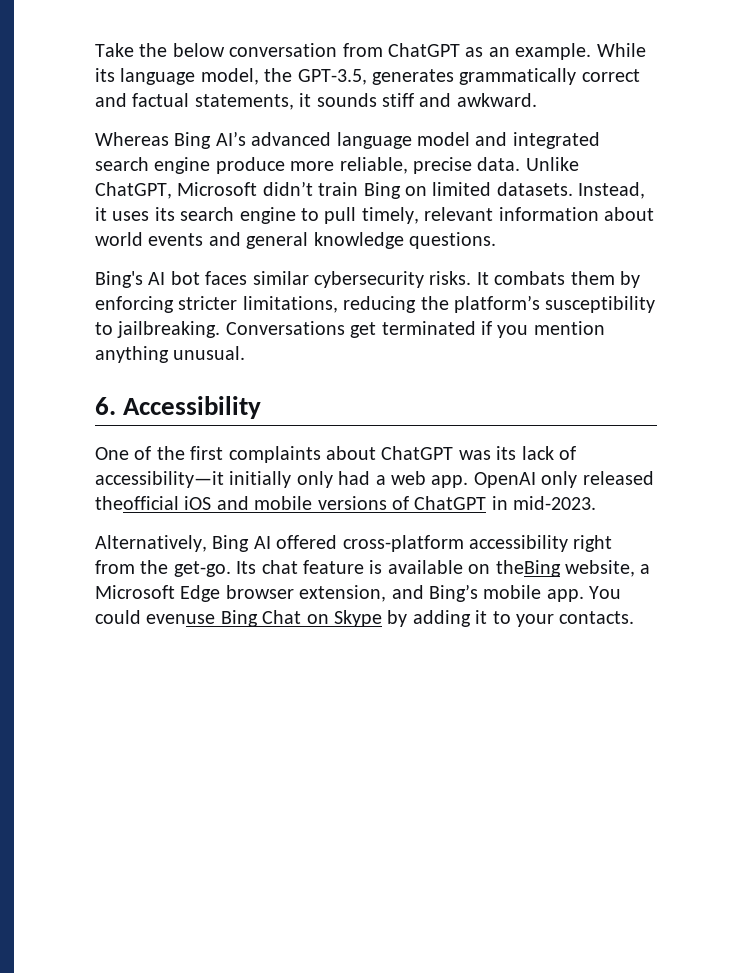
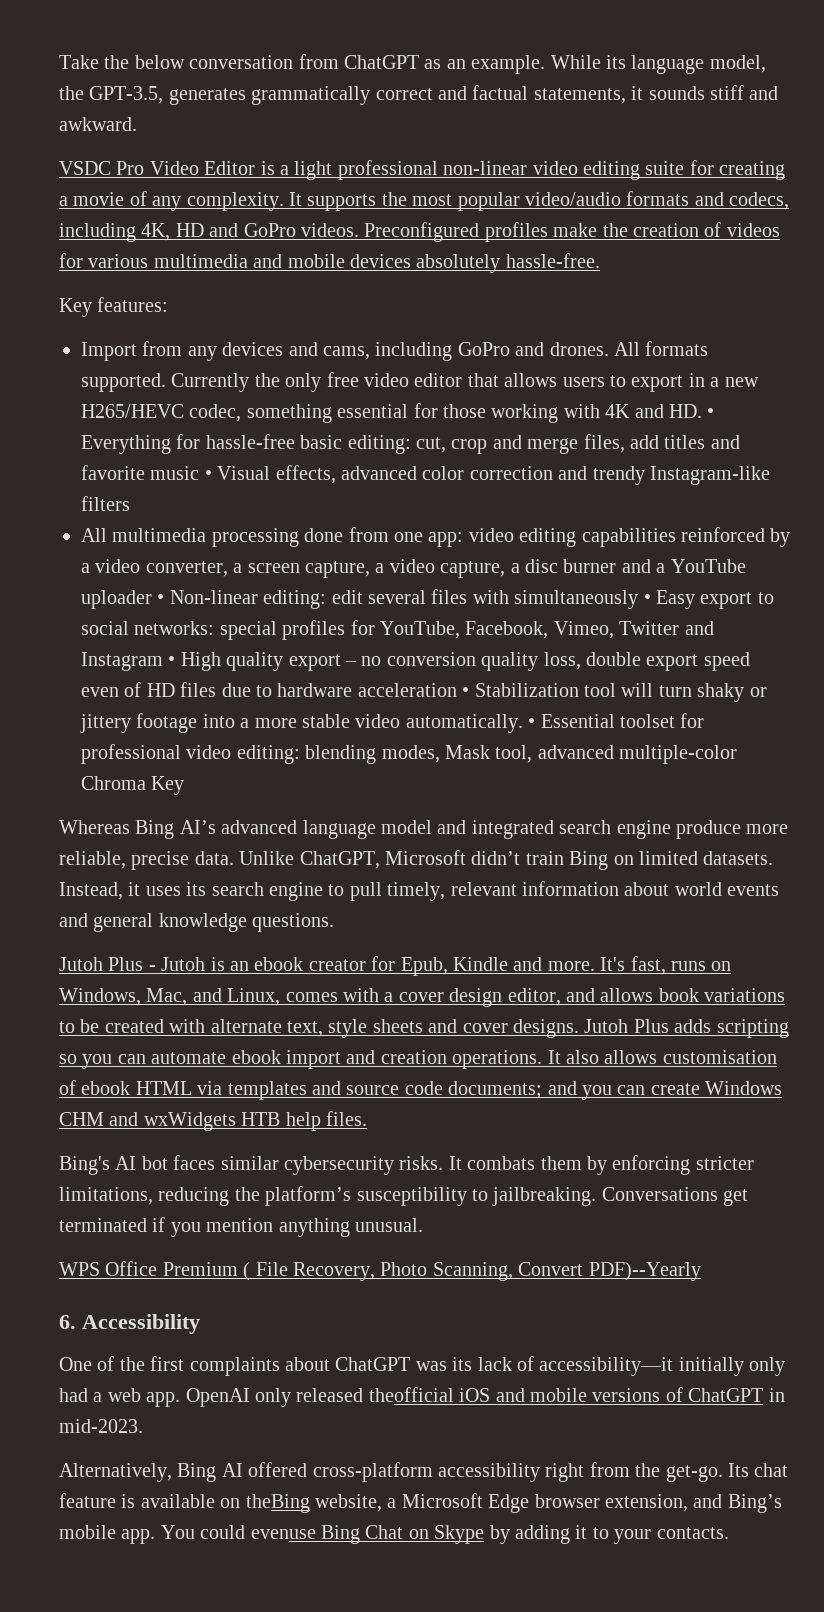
(537, 100) none -> [59,160,786,180] [59,191,790,211] [59,222,780,242] [59,253,600,273] [59,297,169,317] [81,341,709,361] [81,372,759,392] [81,403,715,423] [81,434,740,454] [81,465,770,485] [81,496,130,511] [81,527,791,547] [81,559,746,578] [81,589,774,609] [81,620,714,640] [81,652,750,671] [81,682,767,702] [80,713,705,733] [81,744,738,764] [81,776,185,795] // VSDC Pro Video Editor is a light professional non-linear video editing suite for creating a movie of any complexity. It supports the most popular video/audio formats and codecs, including 4K, HD and GoPro videos. Preconfigured profiles make the creation of videos for various multimedia and mobile devices absolutely hassle-free. // Key features: // Import from any devices and cams, including GoPro and drones. All formats supported. Сurrently the only free video editor that allows users to export in a new H265/HEVC codec, something essential for those working with 4K and HD. • Everything for hassle-free basic editing: cut, crop and merge files, add titles and favorite music • Visual effects, advanced color correction and trendy Instagram-like filters // All multimedia processing done from one app: video editing capabilities reinforced by a video converter, a screen capture, a video capture, a disc burner and a YouTube uploader • Non-linear editing: edit several files with simultaneously • Easy export to social networks: special profiles for YouTube, Facebook, Vimeo, Twitter and Instagram • High quality export – no conversion quality loss, double export speed even of HD files due to hardware acceleration • Stabilization tool will turn shaky or jittery footage into a more stable video automatically. • Essential toolset for professional video editing: blending modes, Mask tool, advanced multiple-color Chroma Key
(496, 240) none -> [59,956,732,976] [59,988,786,1007] [59,1019,789,1038] [59,1050,777,1069] [59,1080,783,1100] [59,1111,367,1131] // Jutoh Plus - Jutoh is an ebook creator for Epub, Kindle and more. It's fast, runs on Windows, Mac, and Linux, comes with a cover design editor, and allows book variations to be created with alternate text, style sheets and cover designs. Jutoh Plus adds scripting so you can automate ebook import and creation operations. It also allows customisation of ebook HTML via templates and source code documents; and you can create Windows CHM and wxWidgets HTB help files.
(246, 353) none -> [59,1261,701,1281] // WPS Office Premium ( File Recovery, Photo Scanning, Convert PDF)--Yearly

